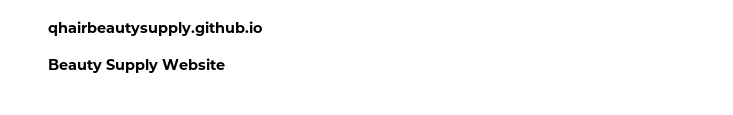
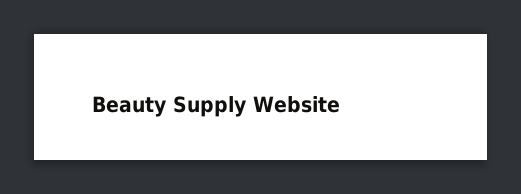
[48,21,263,36] qhairbeautysupply.github.io // -> (92, 106) none

